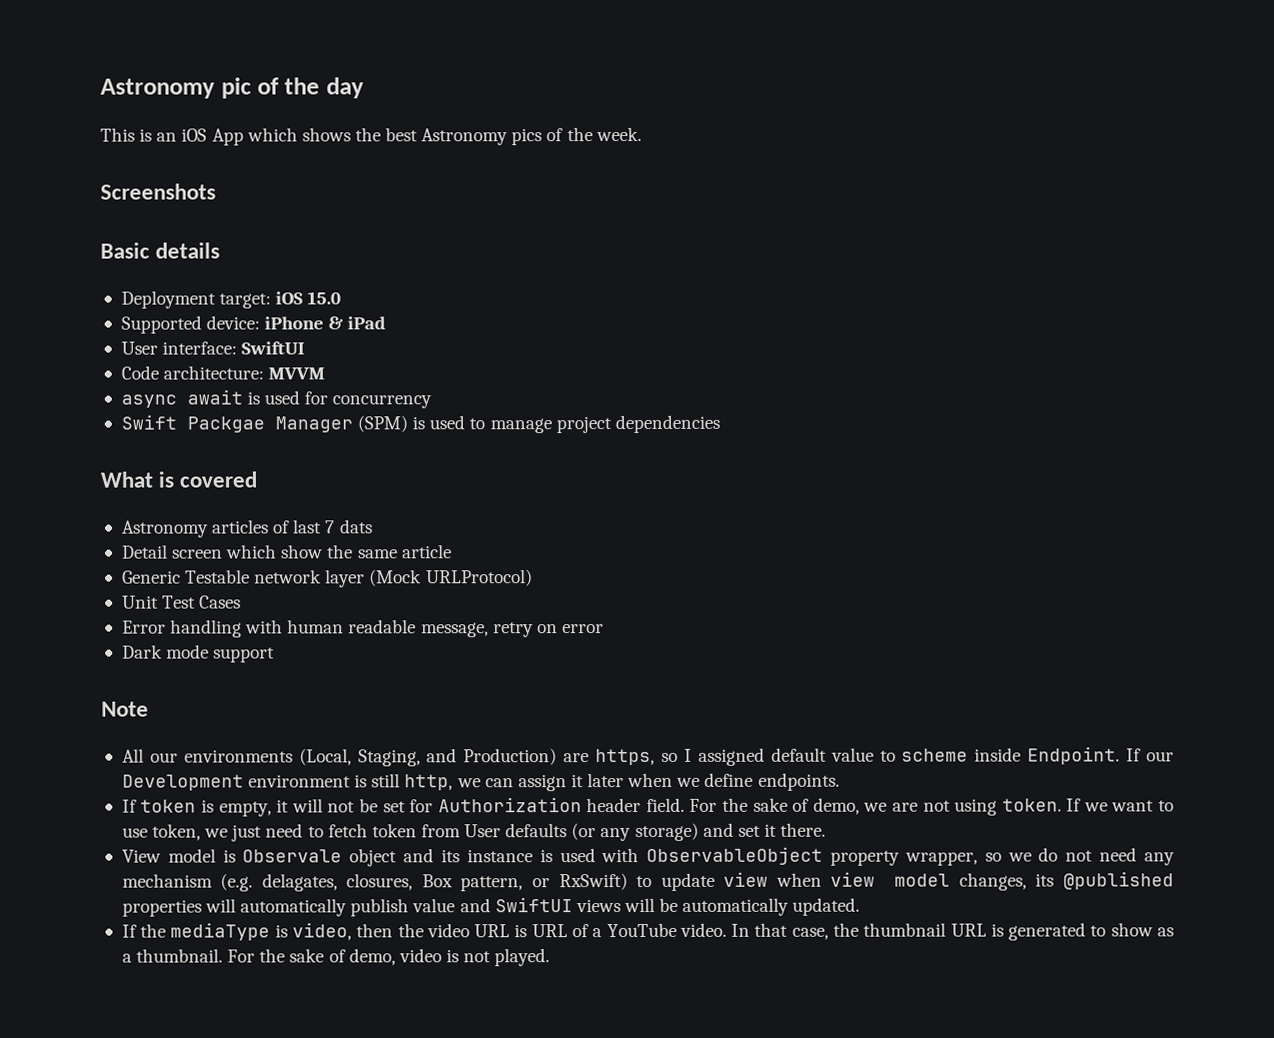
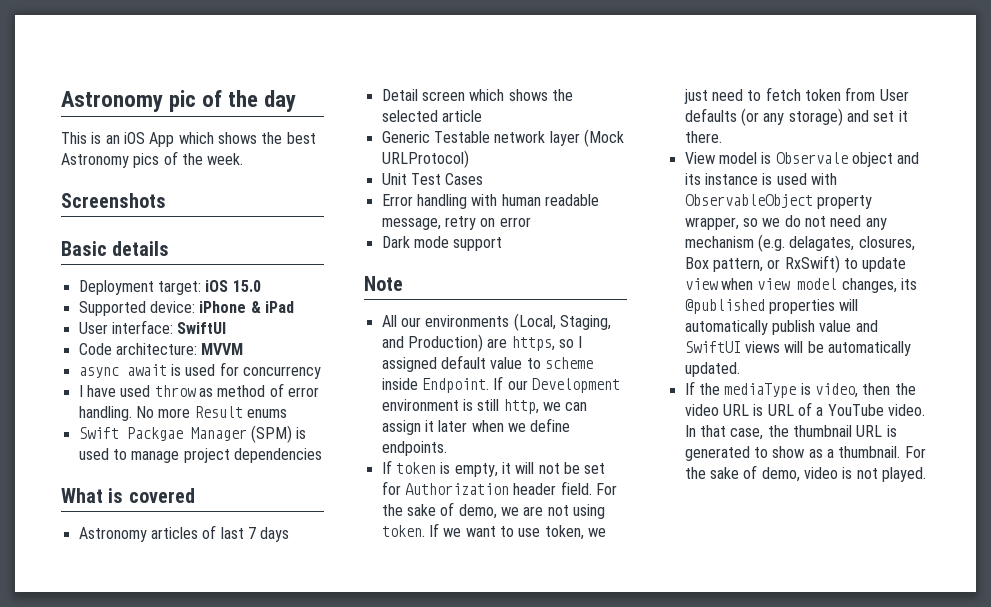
(433, 401) none -> [78,383,319,397] [78,406,287,421] // I have used throw as method of error handling. No more Result enums
[339,519,373,534] dats -> [260,527,290,542] days
[281,544,398,559] show the same -> [508,89,573,101] [381,110,438,122] shows the selected

